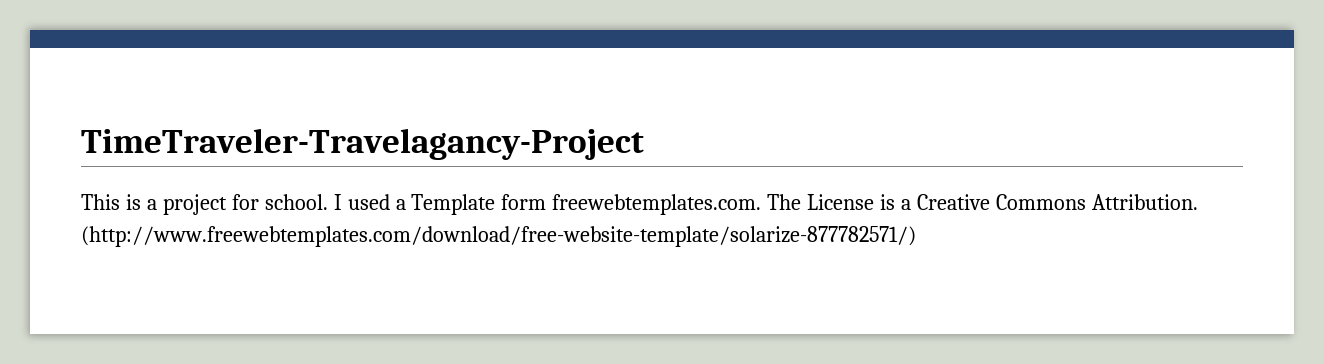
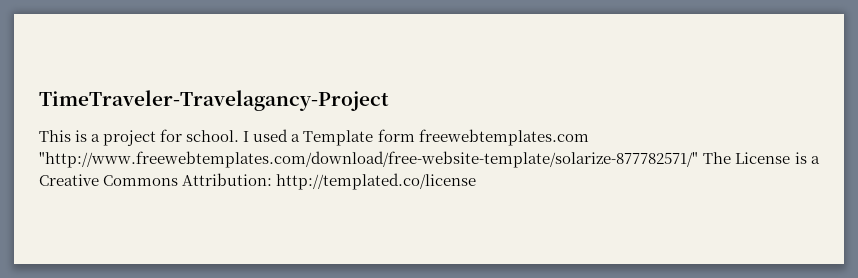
[552,194,762,215] freewebtemplates.com. -> [418,129,589,146] [39,151,698,168] freewebtemplates.com "http://www.freewebtemplates.com/download/free-website-template/solarize-877782571/"
[1091,194,1198,210] [81,226,916,247] Attribution. (http://www.freewebtemplates.com/download/free-website-template/solarize-877782571/) -> [182,173,477,190] Attribution: http://templated.co/license

